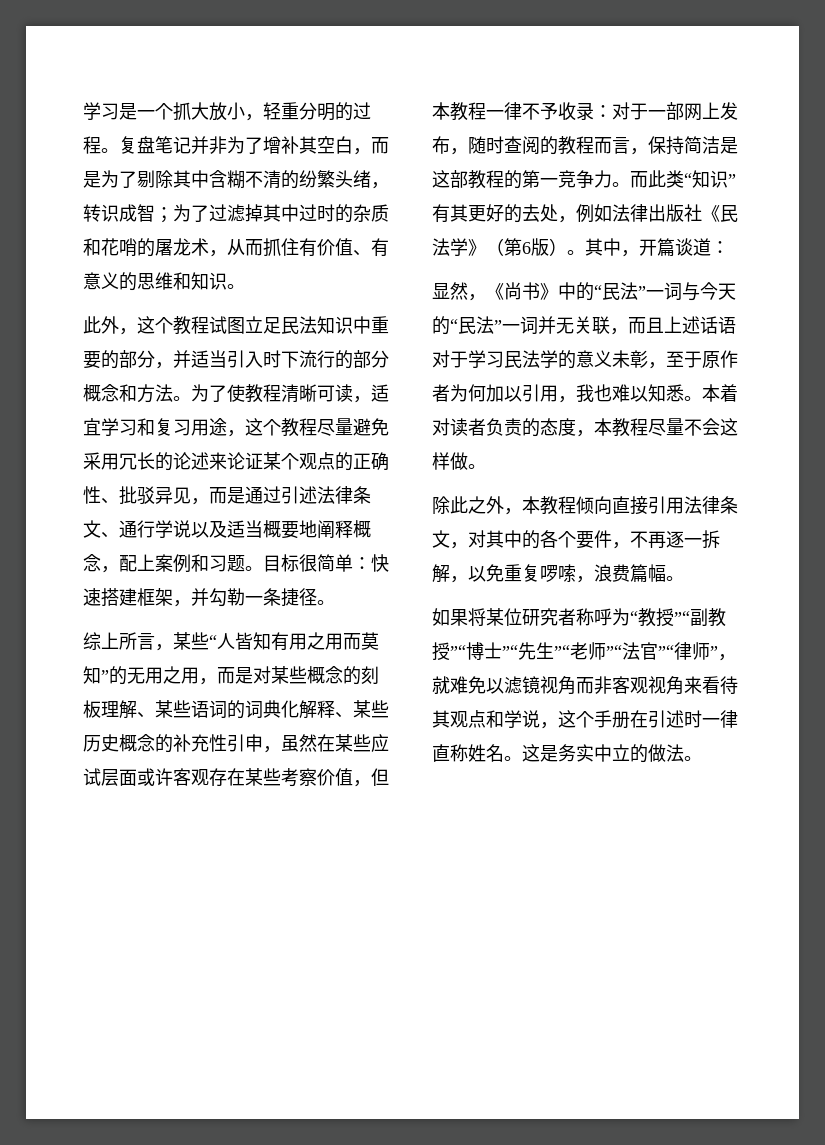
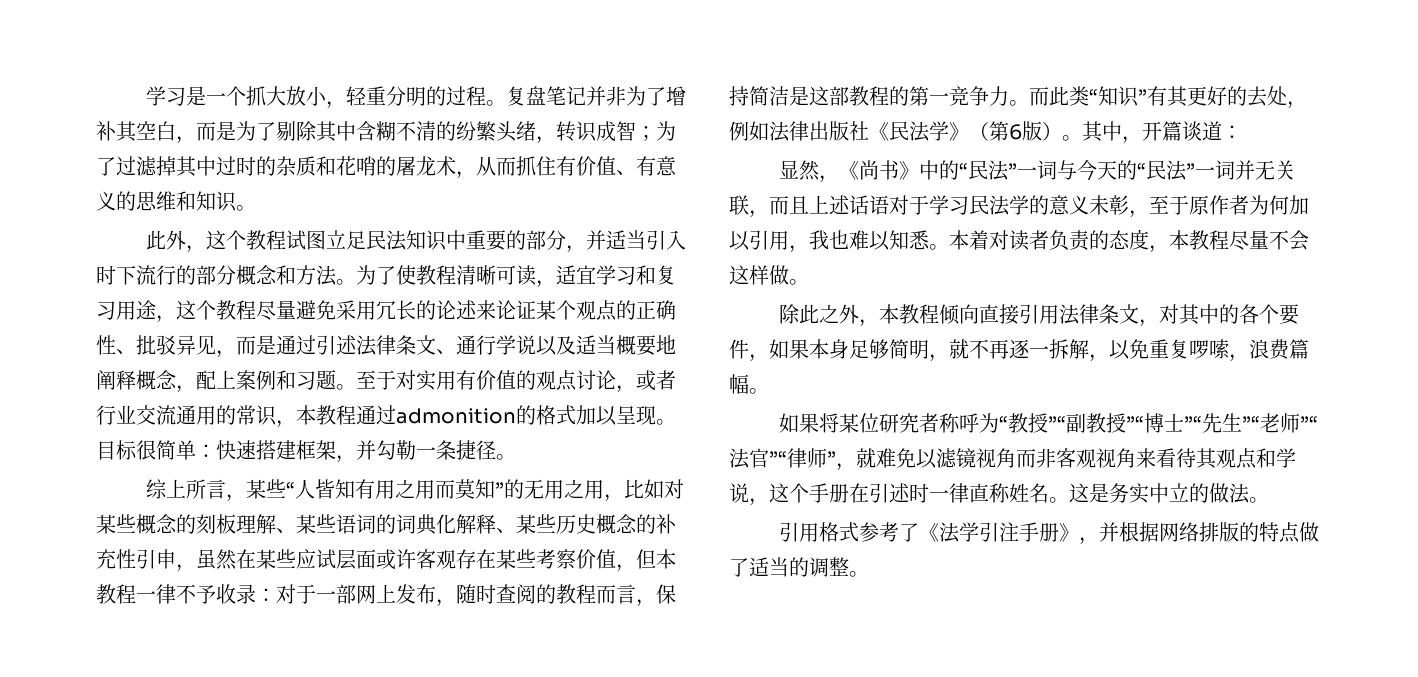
(263, 568) none -> [356,370,676,393] [96,405,676,428] 至于对实用有价值的观点讨论，或者行业交流通用的常识，本教程通过admonition的格式加以呈现。
[217,667,253,684] 而是 -> [623,479,664,499] 比如
(630, 545) none -> [769,339,969,362] 如果本身足够简明，就
(702, 758) none -> [778,522,1319,545] [729,557,869,577] // 引用格式参考了《法学引注手册》，并根据网络排版的特点做了适当的调整。

